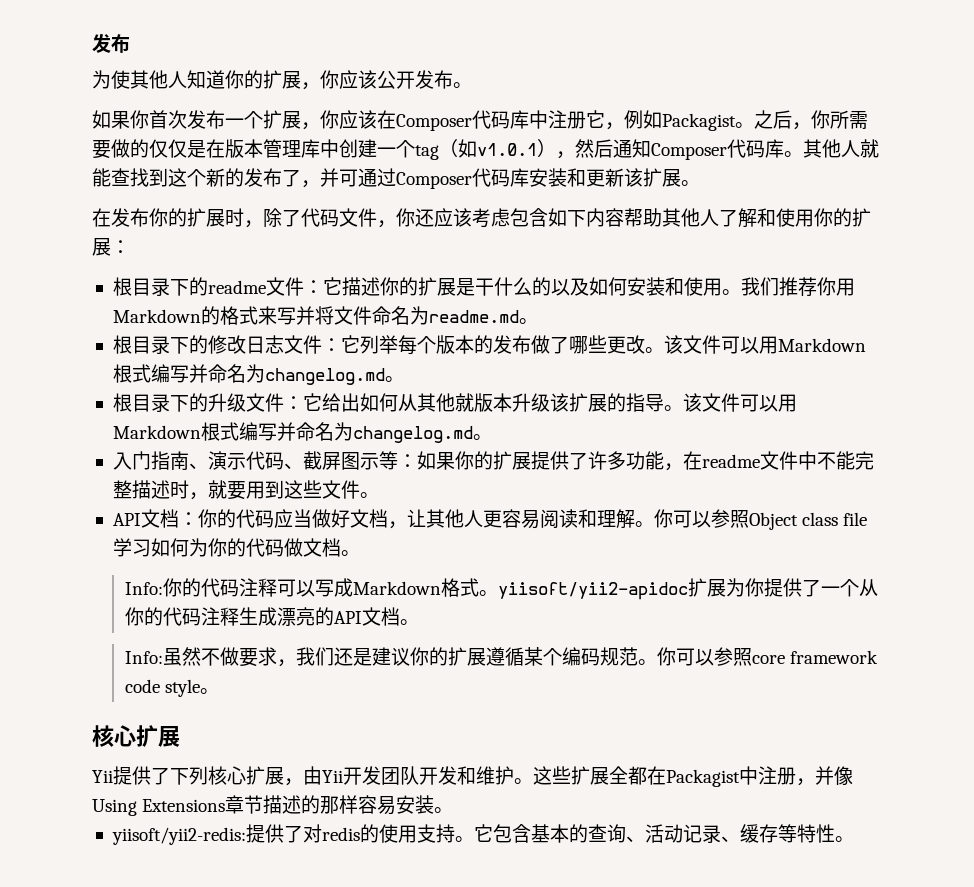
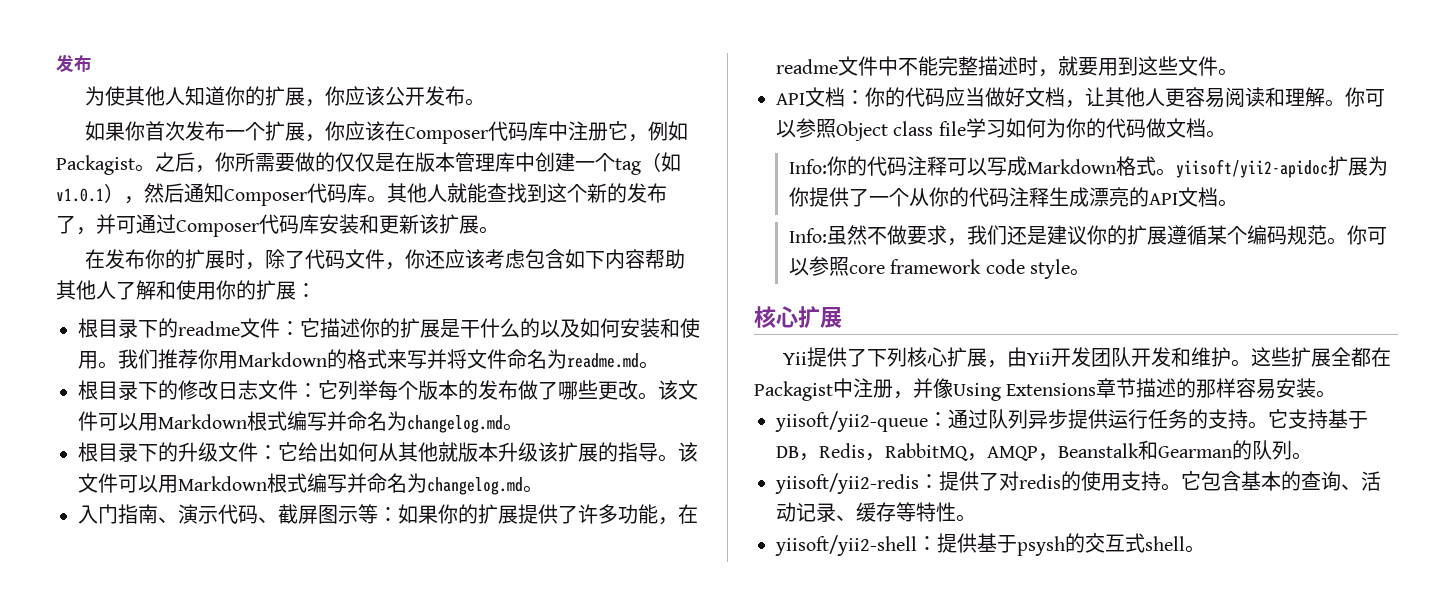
[111,827,246,845] yiisoft/yii2-redis: -> [775,409,1368,432] [776,440,1312,461] [775,473,939,494] yiisoft/yii2-queue：通过队列异步提供运行任务的支持。它支持基于DB，Redis，RabbitMQ，AMQP，Beanstalk和Gearman的队列。 // yiisoft/yii2-redis：
(854, 839) none -> [775,533,1205,556] // yiisoft/yii2-shell：提供基于psysh的交互式shell。

